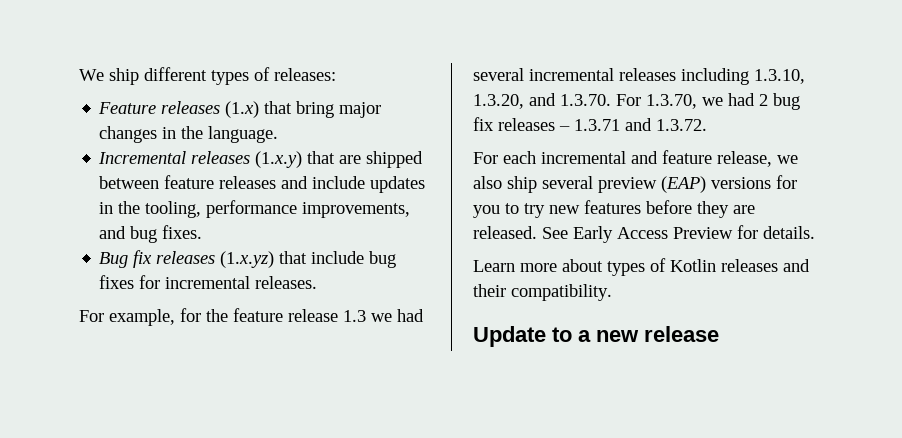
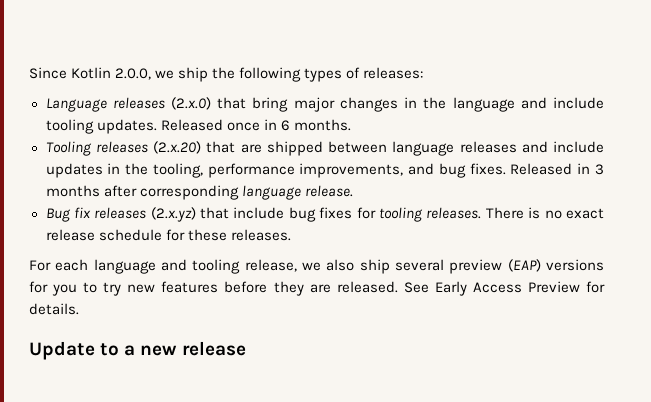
[79,67,207,85] We ship different -> [29,67,302,82] Since Kotlin 2.0.0, we ship the following
[98,101,260,118] Feature releases (1.x) -> [45,97,211,112] Language releases (2.x.0)
[208,126,279,143] [98,151,303,168] language. // Incremental releases (1.x.y) -> [452,97,605,112] [45,119,351,134] [45,141,201,156] language and include tooling updates. Released once in 6 months. // Tooling releases (2.x.20)
[164,175,215,189] feature -> [392,141,455,156] language
(203, 232) none -> [510,163,604,175] [45,185,353,200] Released in 3 months after corresponding language release.
[220,251,275,268] (1.x.yz) -> [150,207,196,222] (2.x.yz)
[165,276,318,289] [79,308,424,326] [473,68,805,85] [473,93,800,110] [473,117,707,131] [473,150,712,164] incremental releases. // For example, for the feature release 1.3 we had several incremental releases including 1.3.10, 1.3.20, and 1.3.70. For 1.3.70, we had 2 bug fix releases – 1.3.71 and 1.3.72. // For each incremental and feature -> [379,207,605,222] [45,229,291,241] [29,259,241,274] tooling releases. There is no exact release schedule for these releases. // For each language and tooling
[473,258,810,276] [473,284,612,301] // Learn more about types of Kotlin releases and their compatibility. -> (79, 309) none

